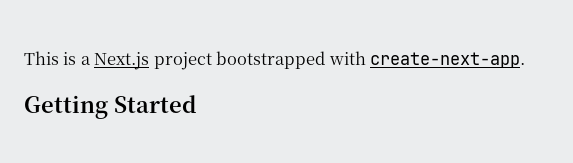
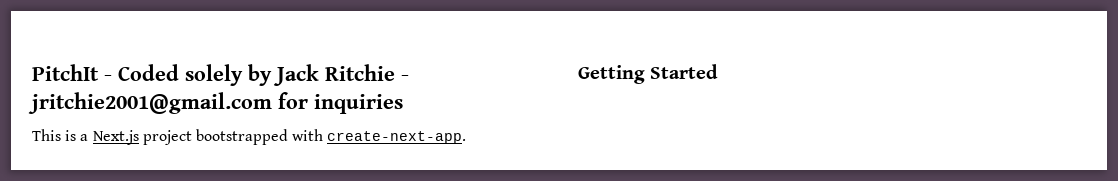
(24, 58) none -> [32,64,409,86] [28,92,403,114] PitchIt - Coded solely by Jack Ritchie - jritchie2001@gmail.com for inquiries //

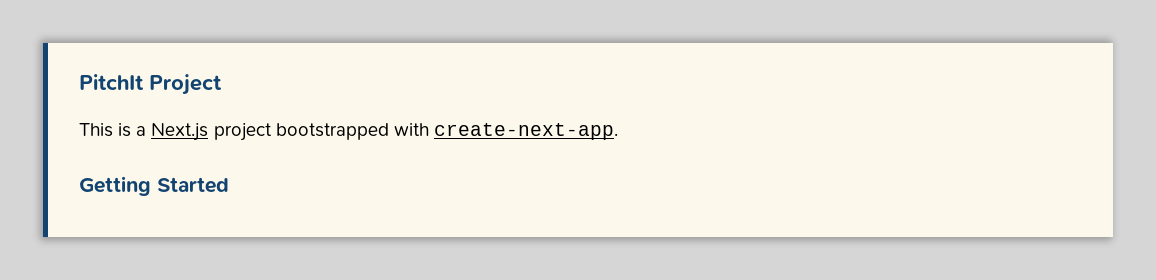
[104,64,409,86] [28,92,403,114] - Coded solely by Jack Ritchie - jritchie2001@gmail.com for inquiries -> [149,74,222,95] Project

